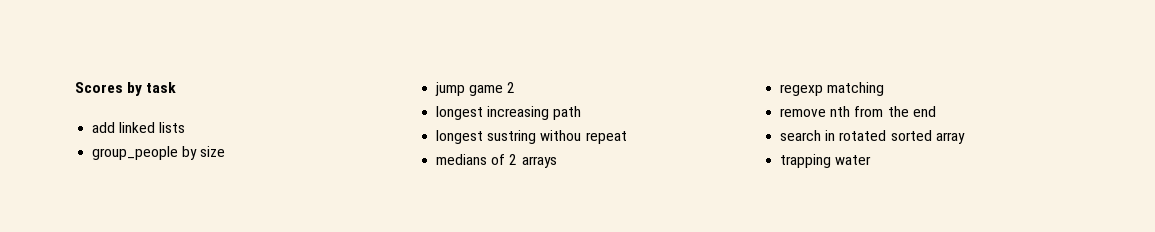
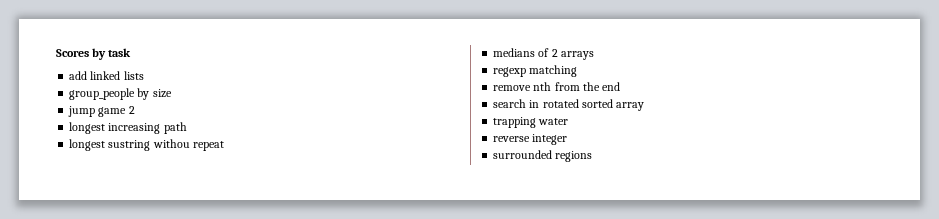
(872, 160) none -> [493,134,568,145] [493,150,593,162] // reverse integer // surrounded regions

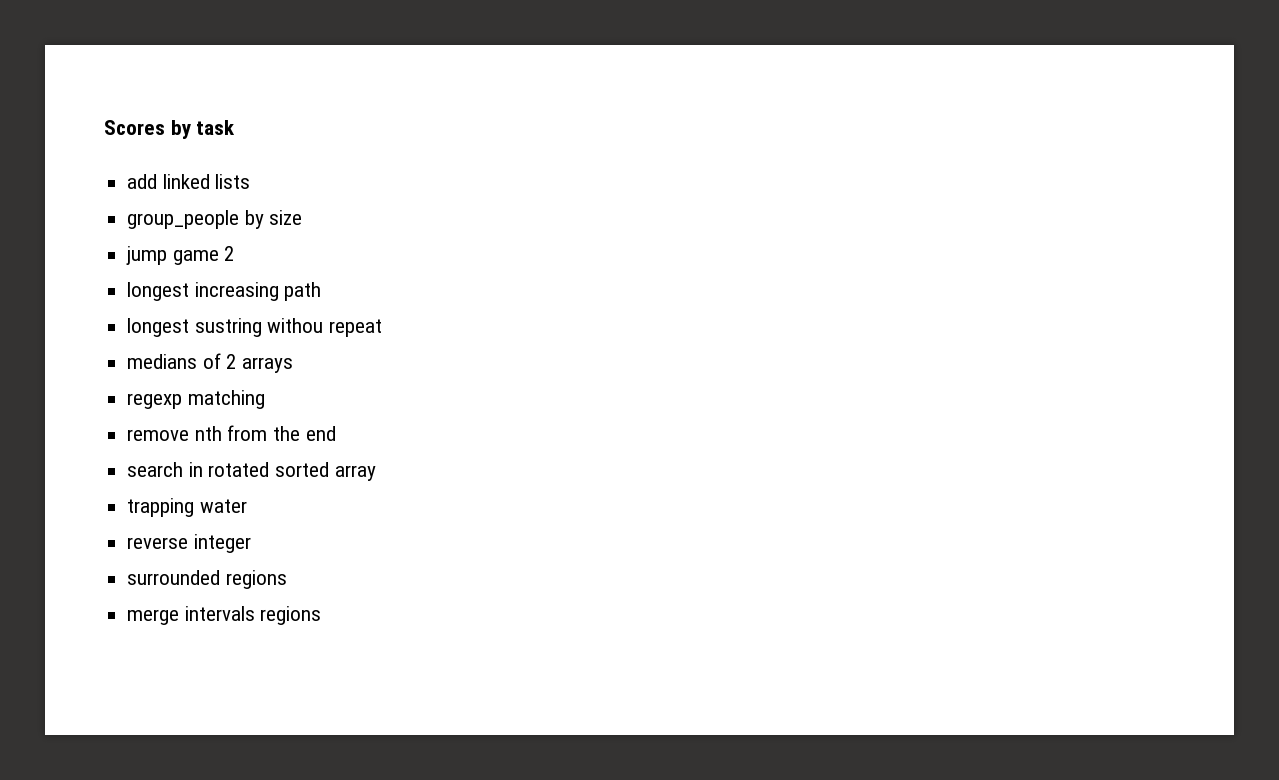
(593, 156) none -> [127,606,322,625] // merge intervals regions

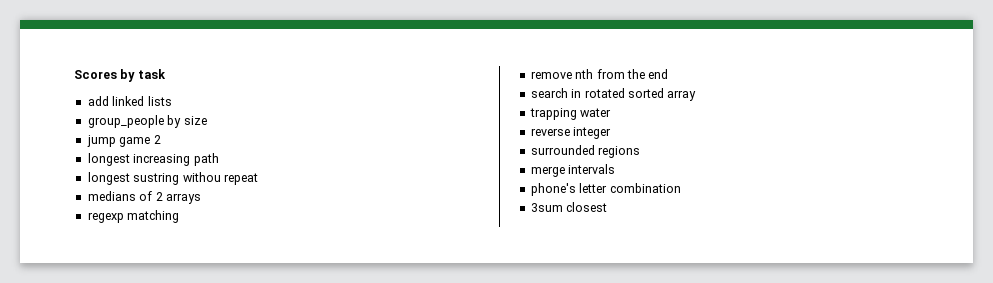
[260,606,322,625] regions -> [530,183,681,196] [530,202,608,212] // phone's letter combination // 3sum closest

